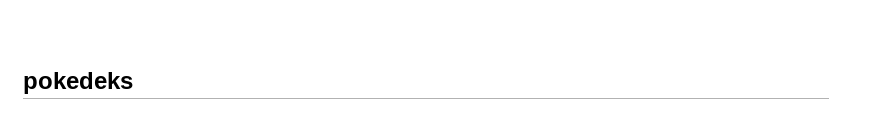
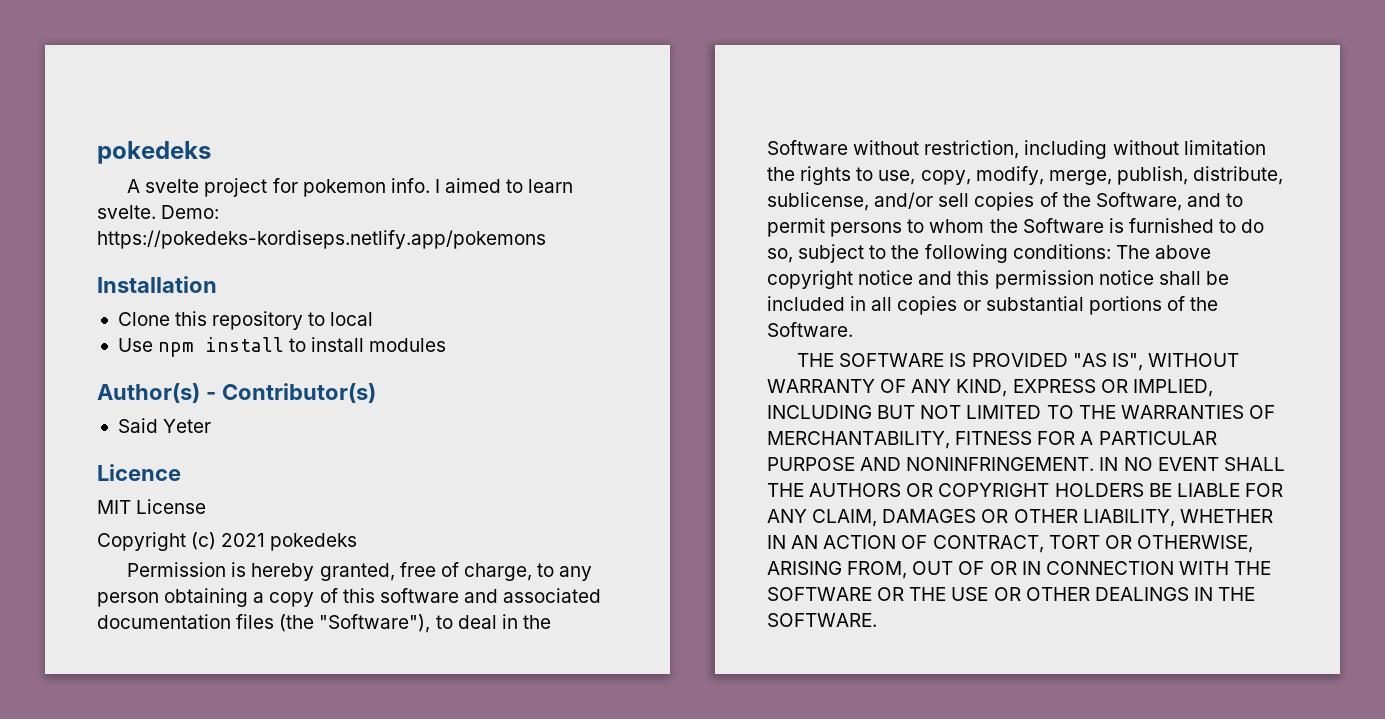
[23,72,133,94] pokedeks -> [97,141,211,164] [127,178,574,197] [97,205,220,219] [97,230,546,249] [97,276,217,293] [117,311,374,330] [117,337,447,357] [97,383,376,403] [117,418,212,433] [97,464,181,481] [97,499,207,514] [97,532,358,551] [127,562,593,581] [97,588,602,607] [97,614,551,633] [767,140,1266,159] [767,166,1284,185] [767,192,1244,211] [767,218,1265,237] [767,244,1211,263] [767,270,1229,289] [767,296,1219,315] [767,322,853,337] [797,353,1239,371] [767,379,1213,397] [767,405,1275,419] [767,431,1217,449] [767,457,1285,471] [767,483,1283,497] [767,509,1273,527] [767,535,1253,553] [767,561,1272,579] [767,587,1256,601] [767,613,877,627] pokedeks // A svelte project for pokemon info. I aimed to learn svelte. Demo: https://pokedeks-kordiseps.netlify.app/pokemons // Installation // Clone this repository to local // Use npm install to install modules // Author(s) - Contributor(s) // Said Yeter // Licence // MIT License // Copyright (c) 2021 pokedeks // Permission is hereby granted, free of charge, to any person obtaining a copy of this software and associated documentation files (the "Software"), to deal in the Software without restriction, including without limitation the rights to use, copy, modify, merge, publish, distribute, sublicense, and/or sell copies of the Software, and to permit persons to whom the Software is furnished to do so, subject to the following conditions: The above copyright notice and this permission notice shall be included in all copies or substantial portions of the Software. // THE SOFTWARE IS PROVIDED "AS IS", WITHOUT WARRANTY OF ANY KIND, EXPRESS OR IMPLIED, INCLUDING BUT NOT LIMITED TO THE WARRANTIES OF MERCHANTABILITY, FITNESS FOR A PARTICULAR PURPOSE AND NONINFRINGEMENT. IN NO EVENT SHALL THE AUTHORS OR COPYRIGHT HOLDERS BE LIABLE FOR ANY CLAIM, DAMAGES OR OTHER LIABILITY, WHETHER IN AN ACTION OF CONTRACT, TORT OR OTHERWISE, ARISING FROM, OUT OF OR IN CONNECTION WITH THE SOFTWARE OR THE USE OR OTHER DEALINGS IN THE SOFTWARE.

